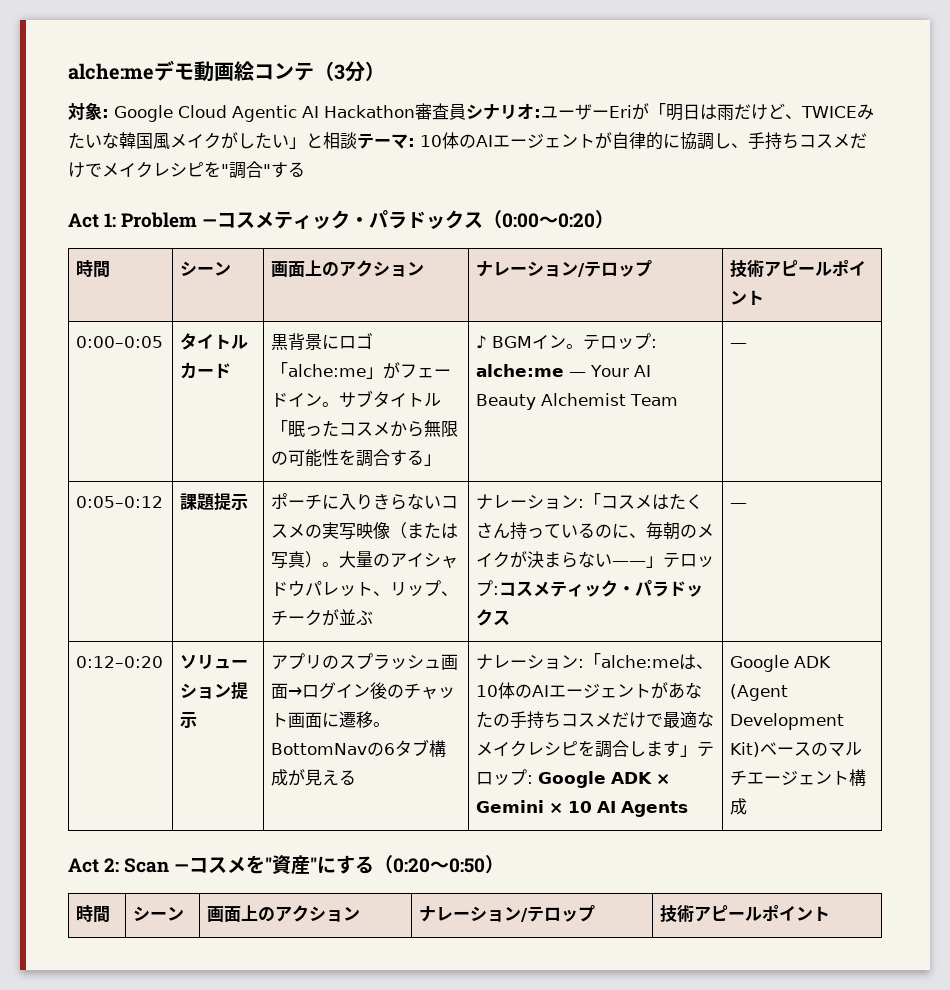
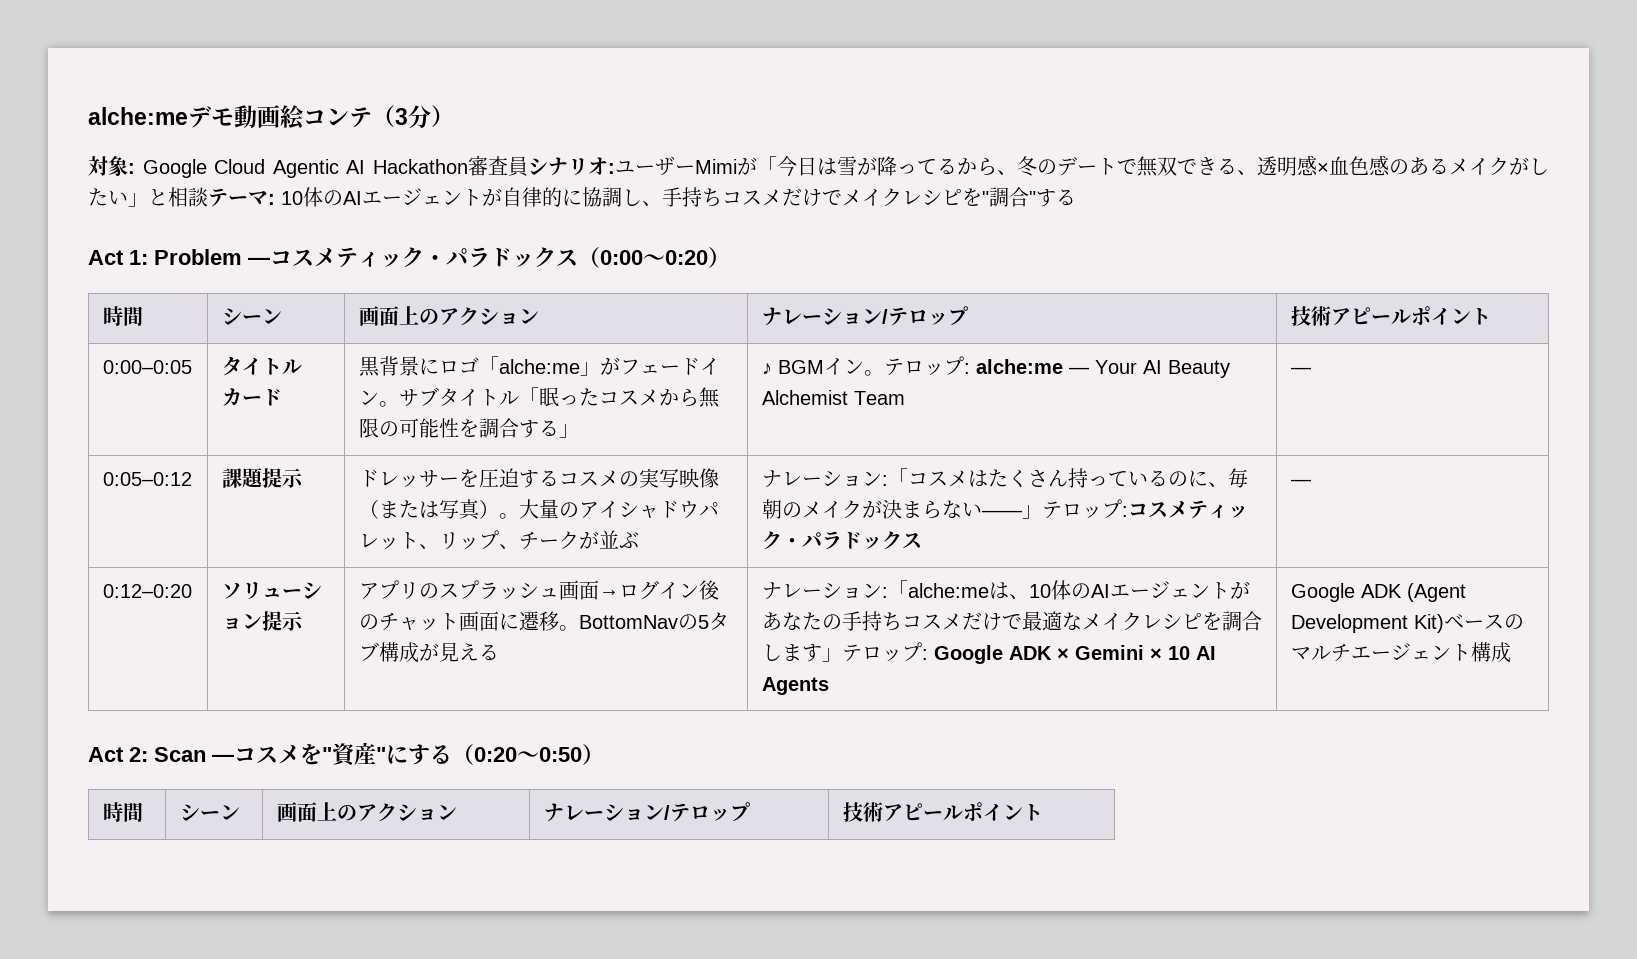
[609,103,874,121] [68,132,170,150] Eriが「明日は雨だけど、TWICEみたいな韓国風 -> [695,155,1449,177] Mimiが「今日は雪が降ってるから、冬のデートで無双できる、透明感×血色感のある
[271,493,442,510] ポーチに入りきらない -> [358,468,559,488] ドレッサーを圧迫する
[384,743,396,755] 6 -> [697,615,709,629] 5

